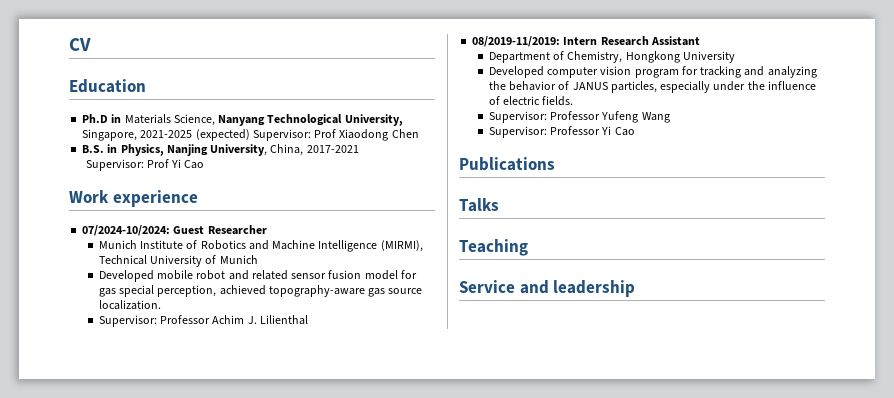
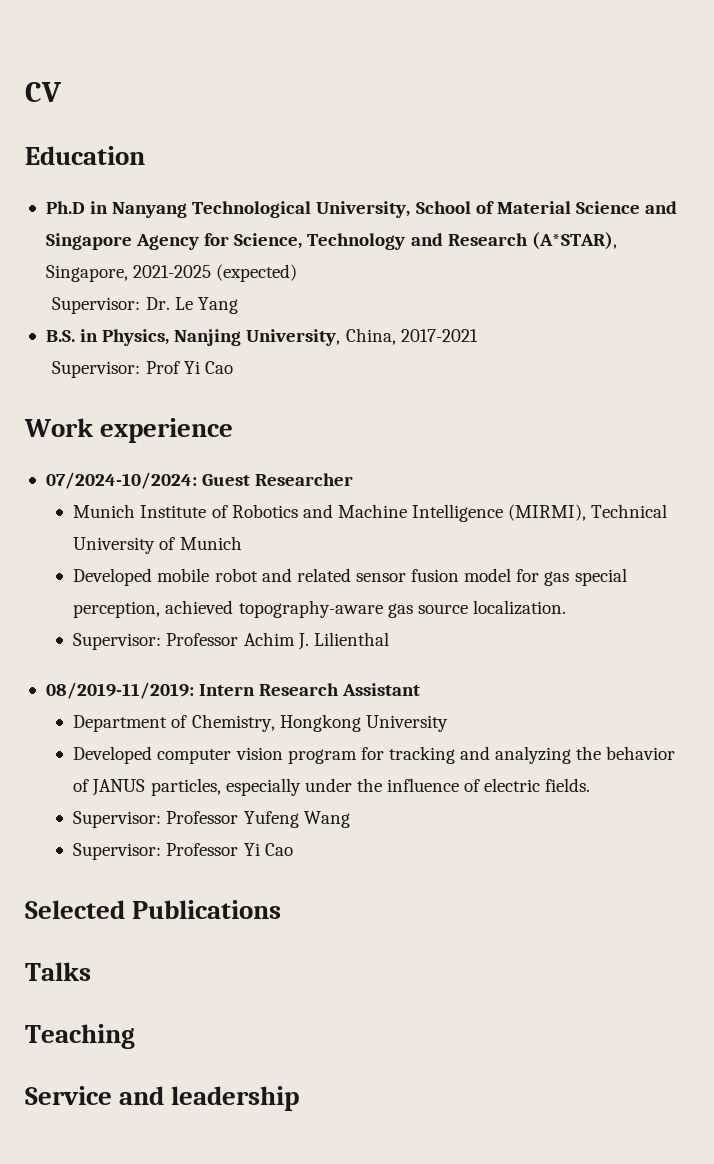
[124,114,215,126] Materials Science, -> (109, 207) none
(403, 120) none -> [415,201,678,214] [45,232,617,250] School of Material Science and Singapore Agency for Science, Technology and Research (A*STAR),
[252,129,419,141] Supervisor: Prof Xiaodong Chen -> [52,297,238,314] // Supervisor: Dr. Le Yang
(635, 131) none -> [25,900,125,919] Selected

